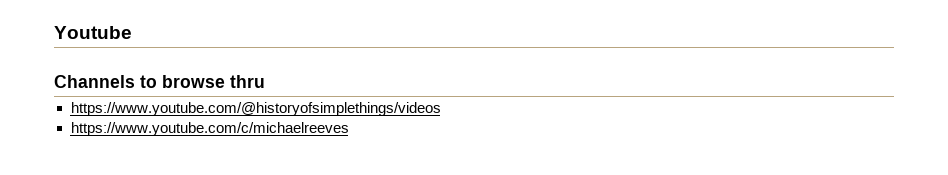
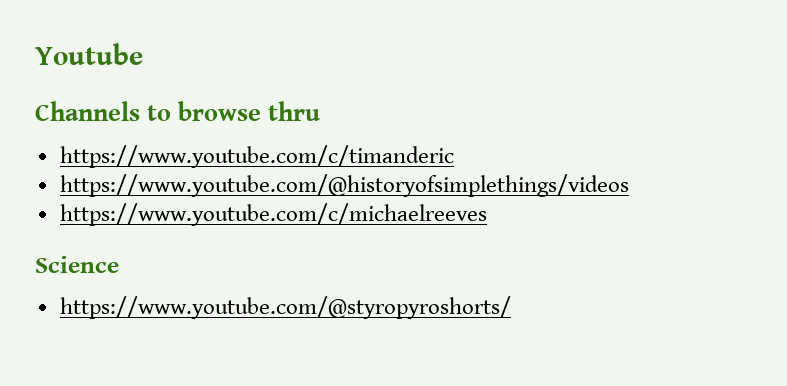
(265, 81) none -> [59,145,454,168] // https://www.youtube.com/c/timanderic
(349, 129) none -> [35,256,119,273] [59,296,511,319] // Science // https://www.youtube.com/@styropyroshorts/

